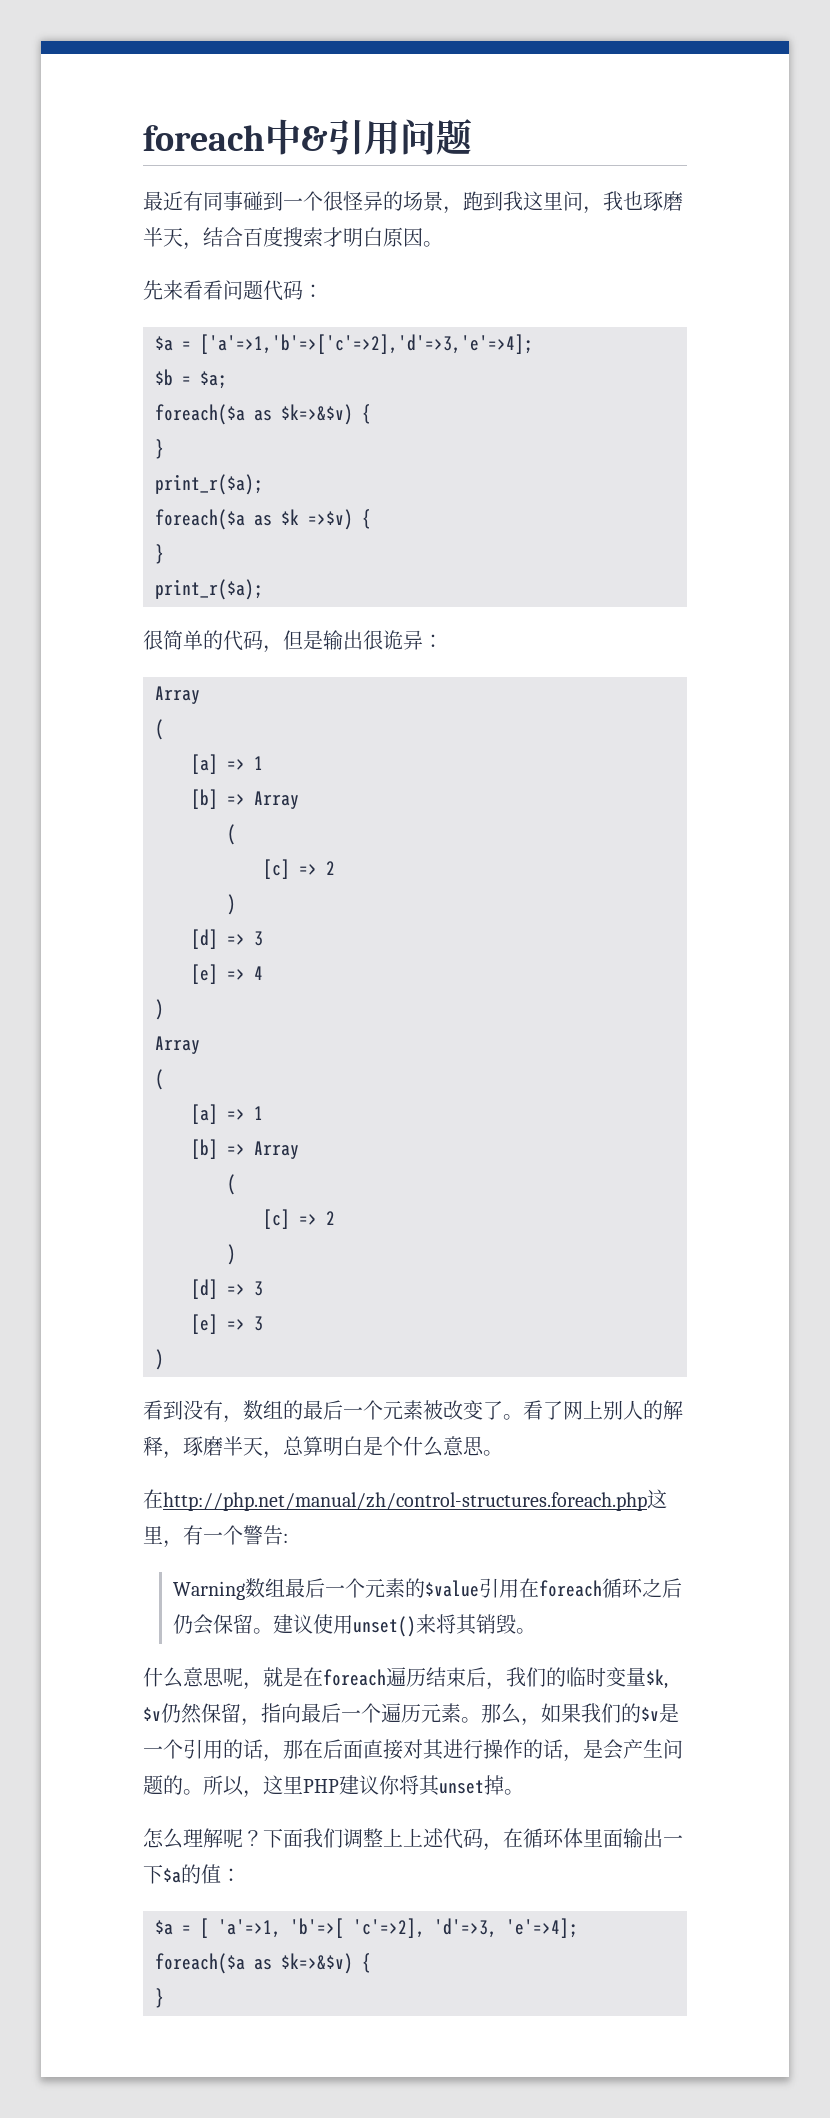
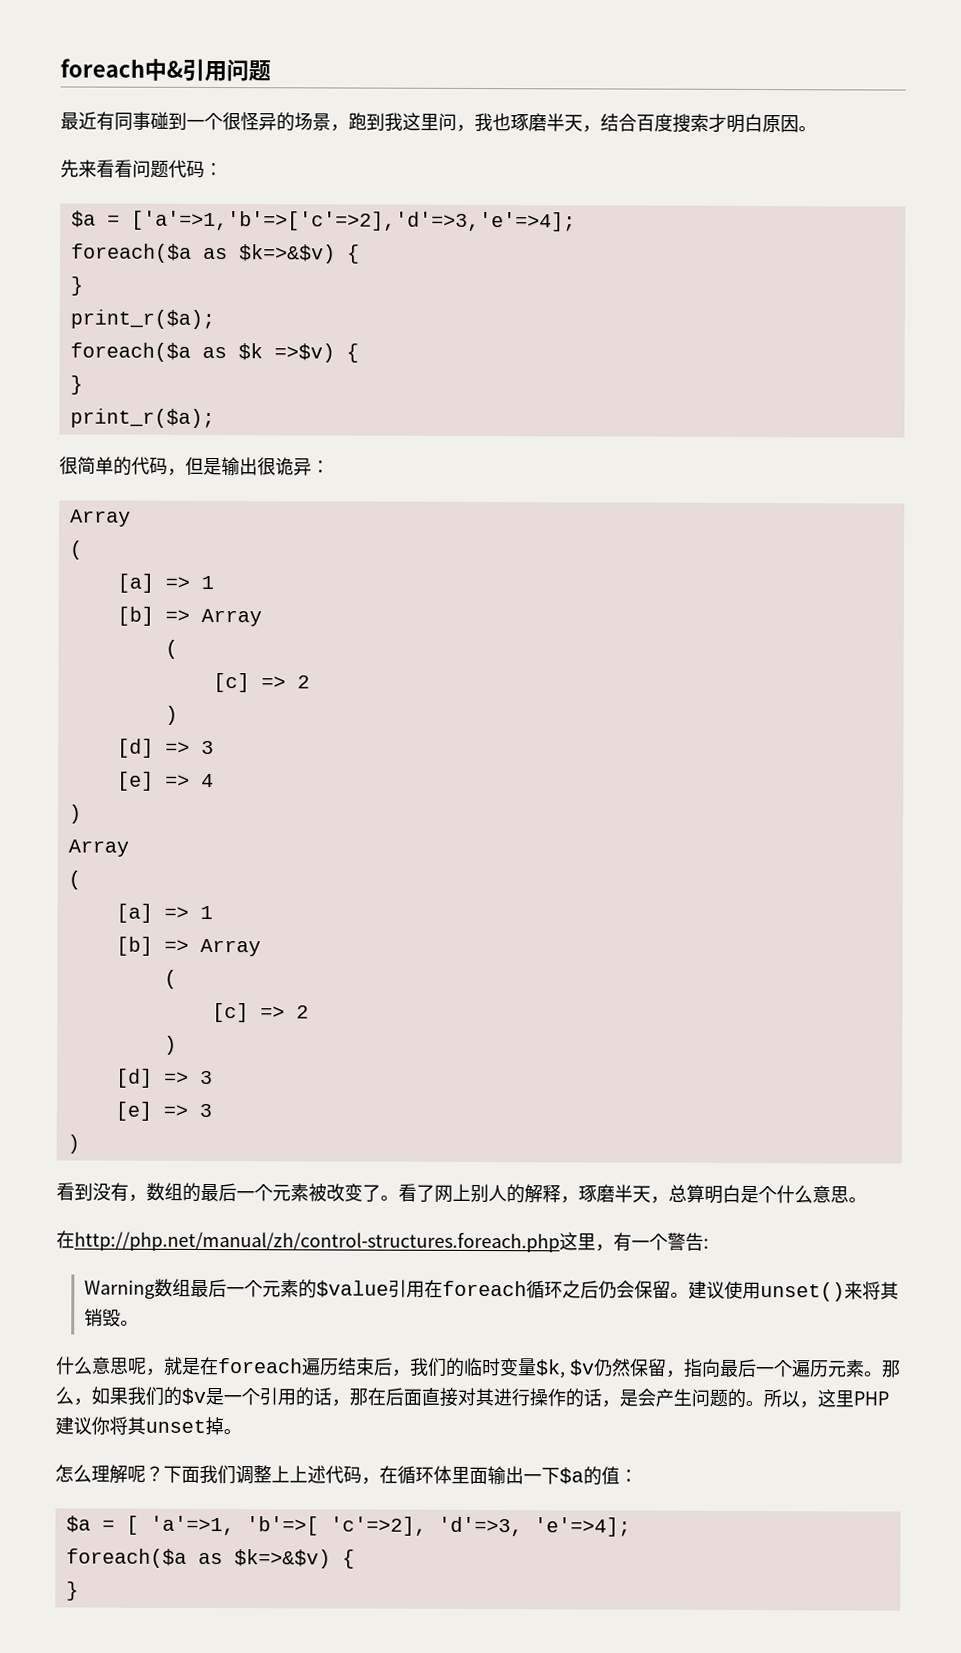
[155,369,227,389] // $b = $a; -> (576, 221) none

